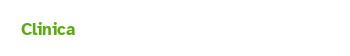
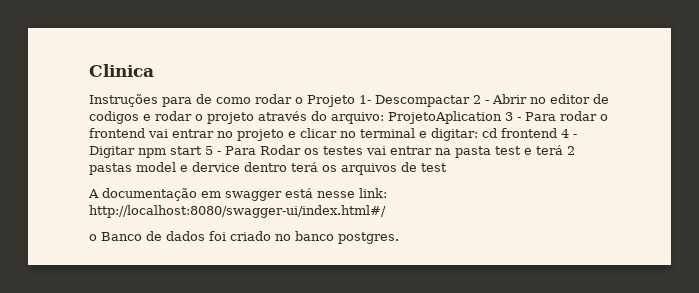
(75, 28) none -> [89,94,609,107] [89,111,608,124] [89,128,577,141] [89,145,575,158] [89,162,447,175] [88,188,387,201] [89,205,386,218] [89,231,399,244] // Instruções para de como rodar o Projeto 1- Descompactar 2 - Abrir no editor de codigos e rodar o projeto através do arquivo: ProjetoAplication 3 - Para rodar o frontend vai entrar no projeto e clicar no terminal e digitar: cd frontend 4 - Digitar npm start 5 - Para Rodar os testes vai entrar na pasta test e terá 2 pastas model e dervice dentro terá os arquivos de test // A documentação em swagger está nesse link: http://localhost:8080/swagger-ui/index.html#/ // o Banco de dados foi criado no banco postgres.

